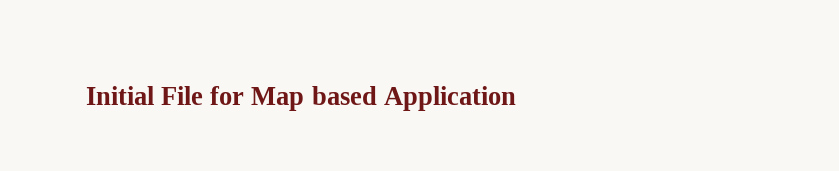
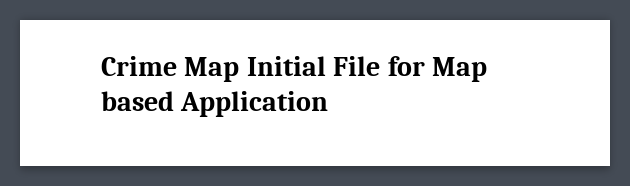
(86, 95) none -> [101,56,240,82] Crime Map

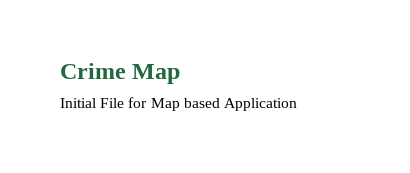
(240, 69) none -> (181, 74) //

